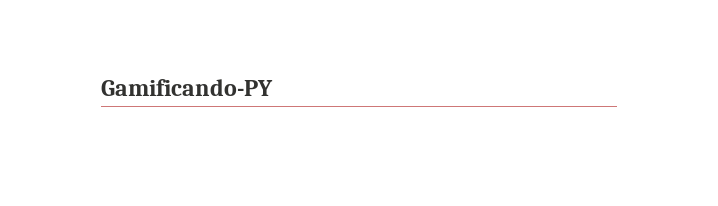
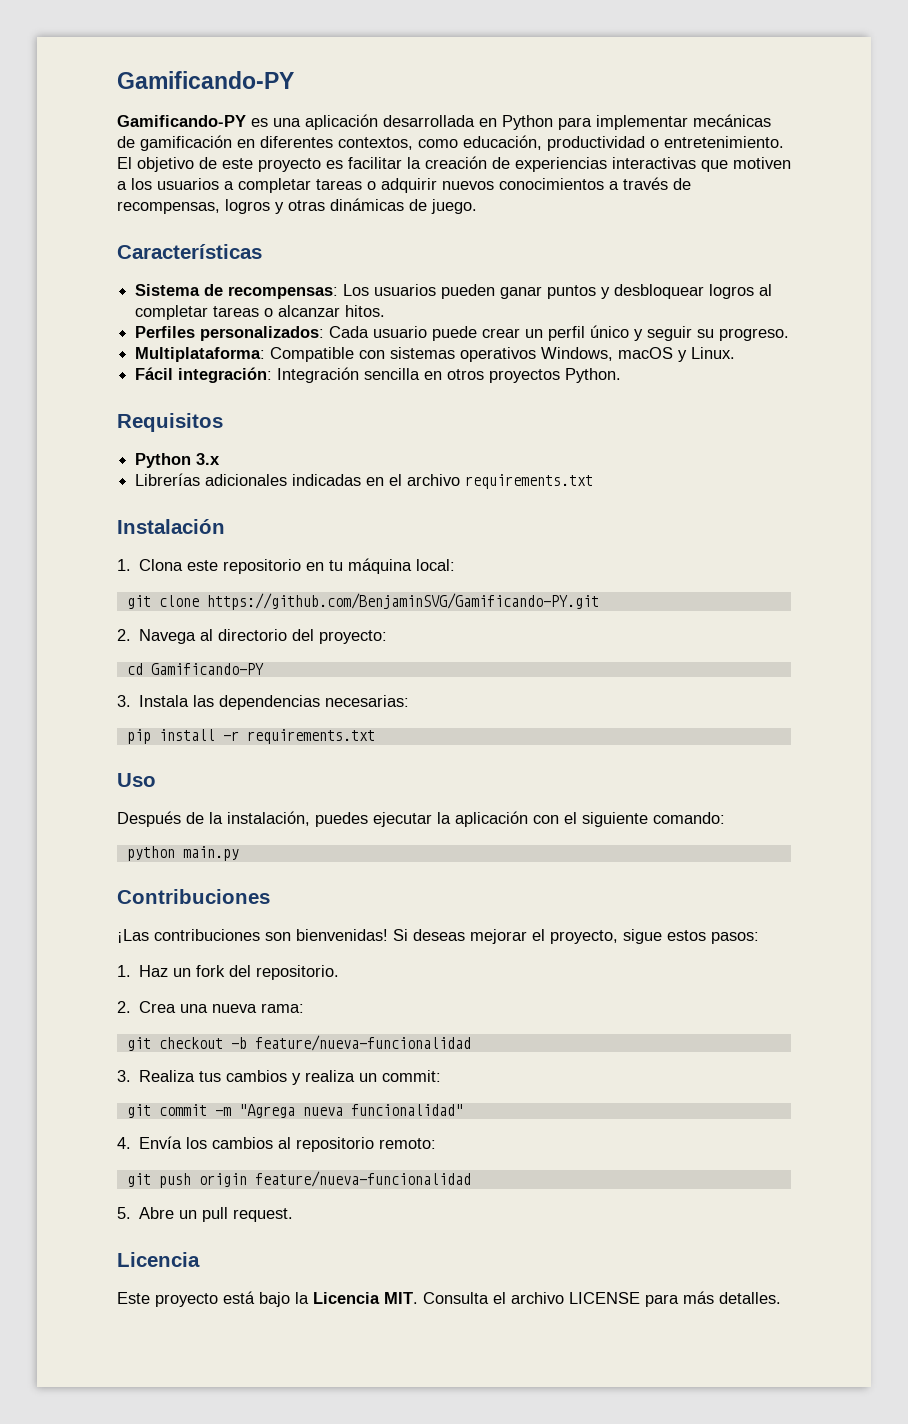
[101,79,273,96] Gamificando-PY -> [117,71,294,89] [117,114,771,130] [117,135,784,151] [117,156,791,172] [117,177,691,193] [117,198,477,214] [117,244,262,259] [135,284,773,299] [135,305,386,320] [135,325,790,341] [135,347,736,362] [135,367,622,383] [117,413,223,432] [135,453,221,468] [135,473,594,489] [117,519,225,534] [117,558,456,574] [126,593,599,610] [117,629,388,644] [126,663,264,675] [117,695,410,710] [126,729,375,744] [117,773,156,787] [117,811,725,827] [126,846,239,861] [117,889,270,904] [117,929,759,944] [117,965,340,980] [117,1001,305,1013] [126,1035,471,1051] [117,1070,442,1085] [126,1104,463,1118] [117,1136,437,1152] [126,1171,471,1188] [117,1207,294,1222] [117,1252,200,1267] [117,1291,781,1307] Gamificando-PY // Gamificando-PY es una aplicación desarrollada en Python para implementar mecánicas de gamificación en diferentes contextos, como educación, productividad o entretenimiento. El objetivo de este proyecto es facilitar la creación de experiencias interactivas que motiven a los usuarios a completar tareas o adquirir nuevos conocimientos a través de recompensas, logros y otras dinámicas de juego. // Características // Sistema de recompensas: Los usuarios pueden ganar puntos y desbloquear logros al completar tareas o alcanzar hitos. // Perfiles personalizados: Cada usuario puede crear un perfil único y seguir su progreso. // Multiplataforma: Compatible con sistemas operativos Windows, macOS y Linux. // Fácil integración: Integración sencilla en otros proyectos Python. // Requisitos // Python 3.x // Librerías adicionales indicadas en el archivo requirements.txt // Instalación // 1. Clona este repositorio en tu máquina local: // git clone https://github.com/BenjaminSVG/Gamificando-PY.git // 2. Navega al directorio del proyecto: // cd Gamificando-PY // 3. Instala las dependencias necesarias: // pip install -r requirements.txt // Uso // Después de la instalación, puedes ejecutar la aplicación con el siguiente comando: // python main.py // Contribuciones // ¡Las contribuciones son bienvenidas! Si deseas mejorar el proyecto, sigue estos pasos: // 1. Haz un fork del repositorio. // 2. Crea una nueva rama: // git checkout -b feature/nueva-funcionalidad // 3. Realiza tus cambios y realiza un commit: // git commit -m "Agrega nueva funcionalidad" // 4. Envía los cambios al repositorio remoto: // git push origin feature/nueva-funcionalidad // 5. Abre un pull request. // Licencia // Este proyecto está bajo la Licencia MIT. Consulta el archivo LICENSE para más detalles.

